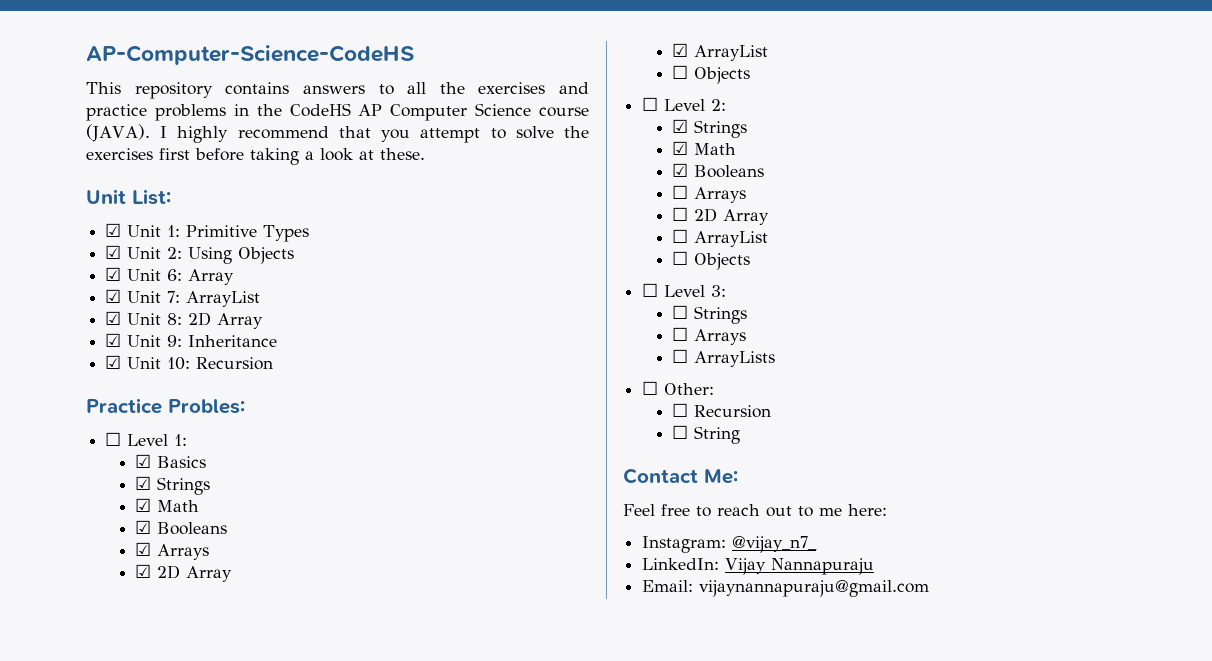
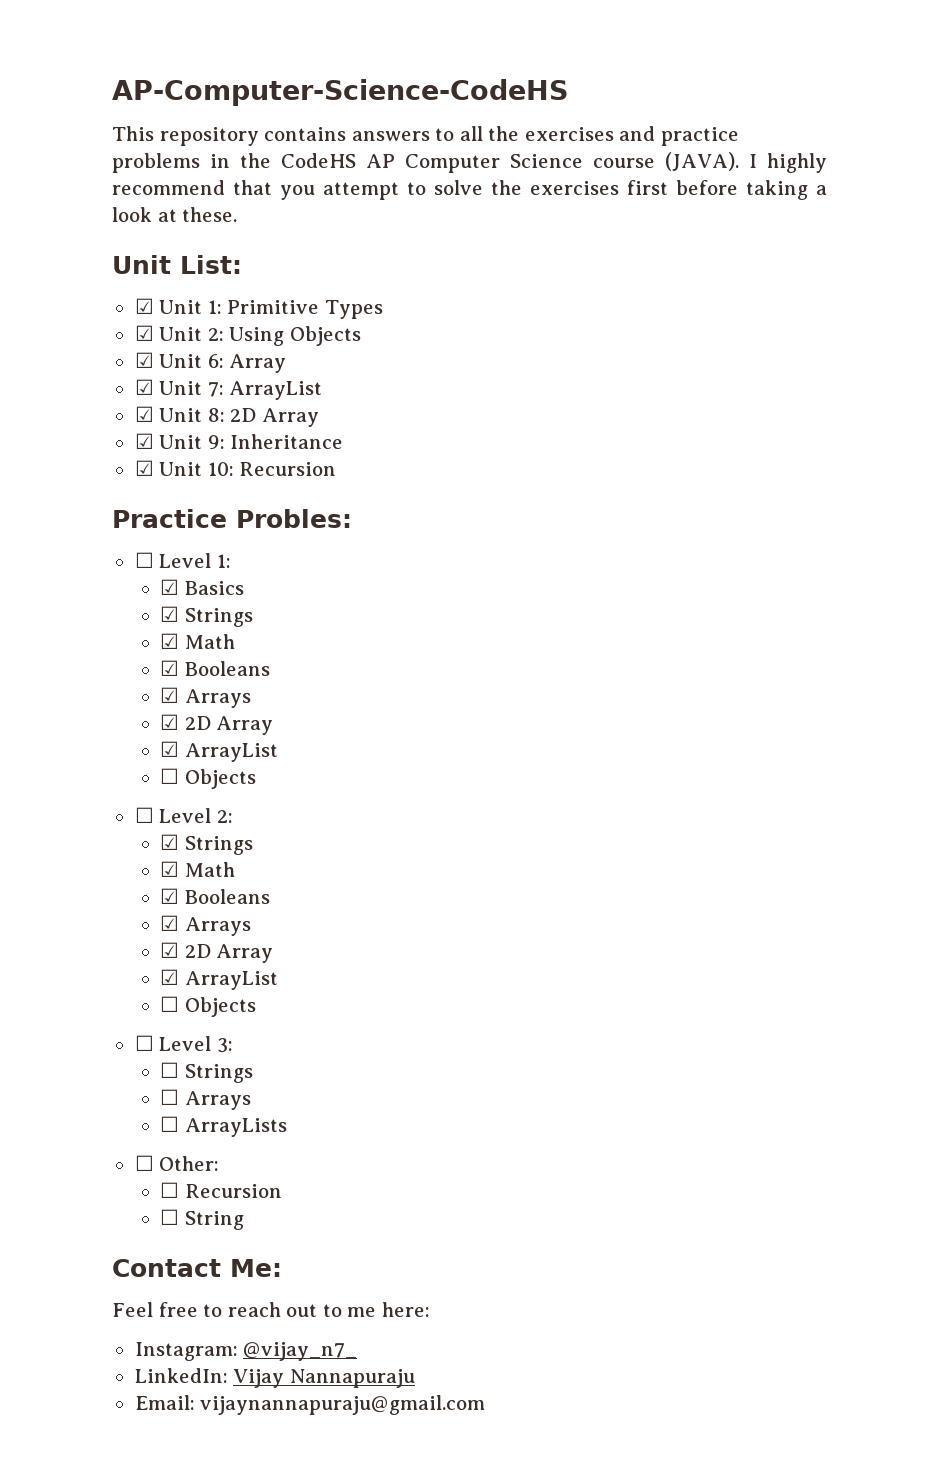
[672,185,747,203] [672,207,770,225] [672,229,689,243] ☐ Arrays // ☐ 2D Array // ☐ -> [160,915,251,936] [160,942,274,963] [160,969,180,985] ☑ Arrays // ☑ 2D Array // ☑

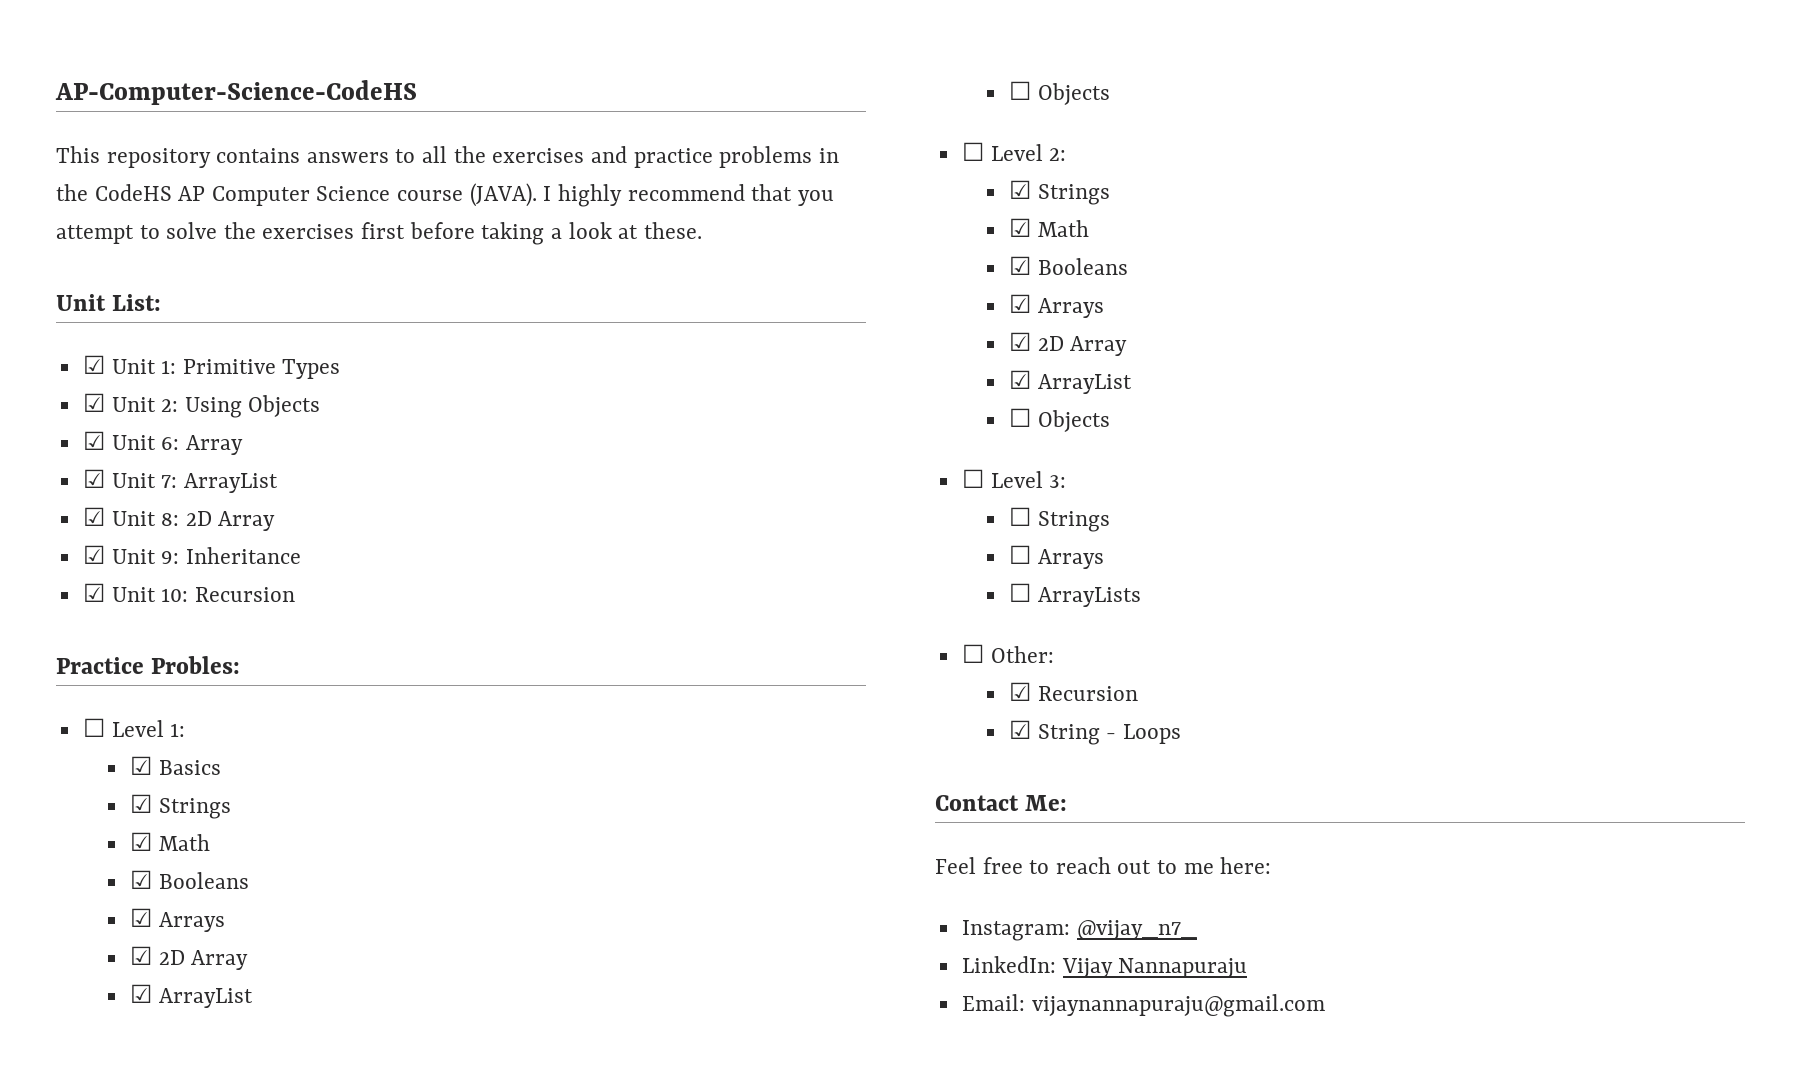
[160,1182,282,1198] [160,1209,180,1225] ☐ Recursion // ☐ -> [1009,682,1138,701] [1009,720,1032,739] ☑ Recursion // ☑
(244, 1220) none -> [1106,724,1181,744] - Loops

